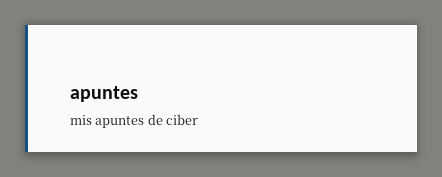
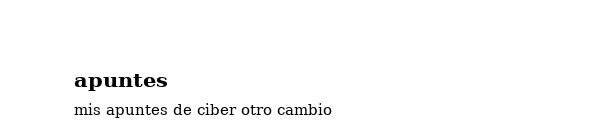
(199, 119) none -> [241,103,332,115] otro cambio

